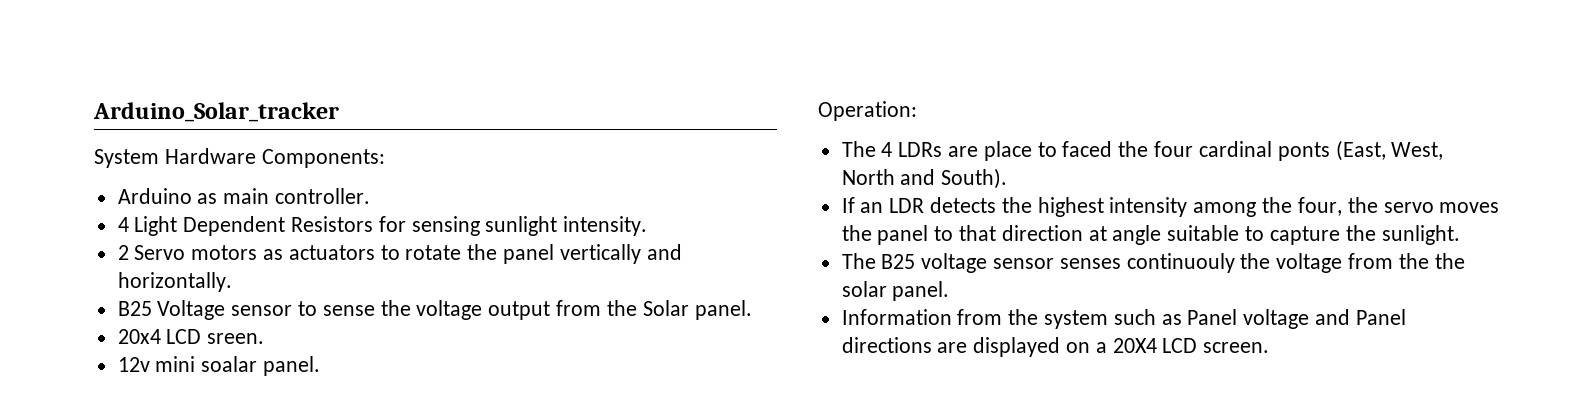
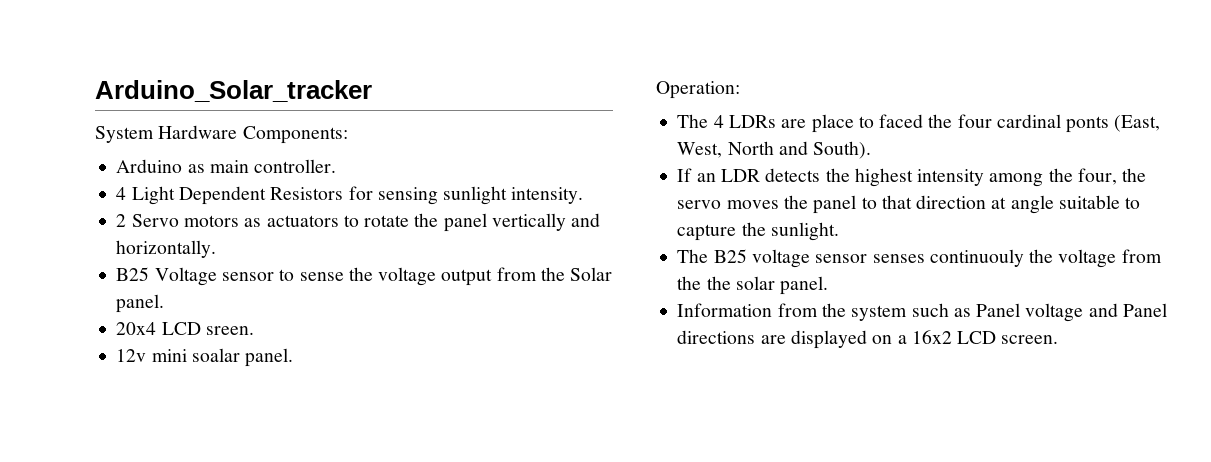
[1112,338,1157,353] 20X4 -> [911,330,952,344] 16x2

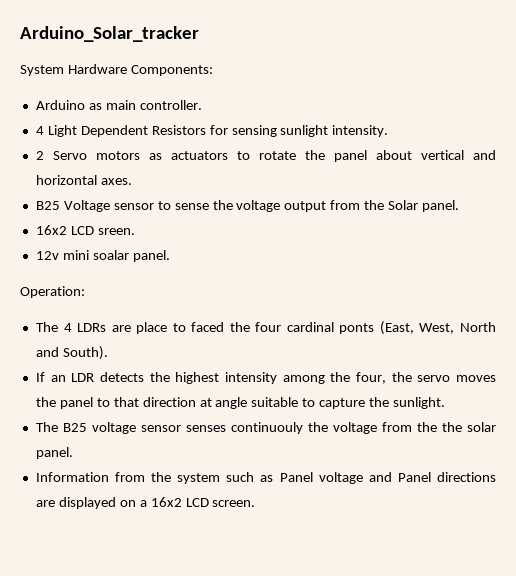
[491,213,601,231] [116,240,217,258] vertically and horizontally. -> [375,150,496,160] [35,175,132,185] about vertical and horizontal axes.
[116,322,157,335] 20x4 -> [35,225,67,235] 16x2

